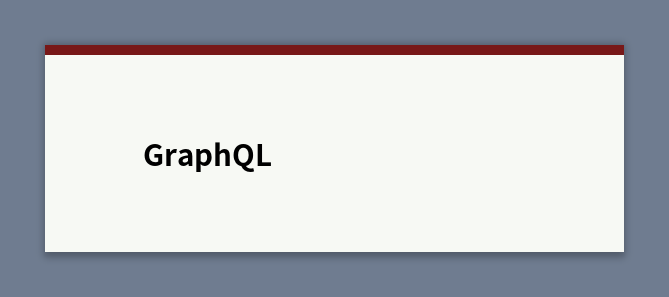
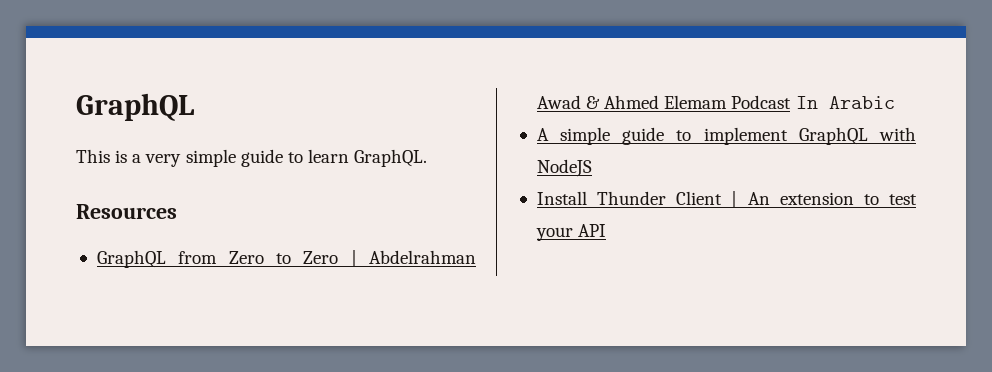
[143,142,272,172] GraphQL -> [76,93,195,121] [76,149,428,167] [76,204,177,219] [96,250,476,268] [536,95,895,109] [536,127,916,145] [536,159,592,177] [536,191,917,208] [535,224,607,241] GraphQL // This is a very simple guide to learn GraphQL. // Resources // GraphQL from Zero to Zero | Abdelrahman Awad & Ahmed Elemam Podcast In Arabic // A simple guide to implement GraphQL with NodeJS // Install Thunder Client | An extension to test your API

